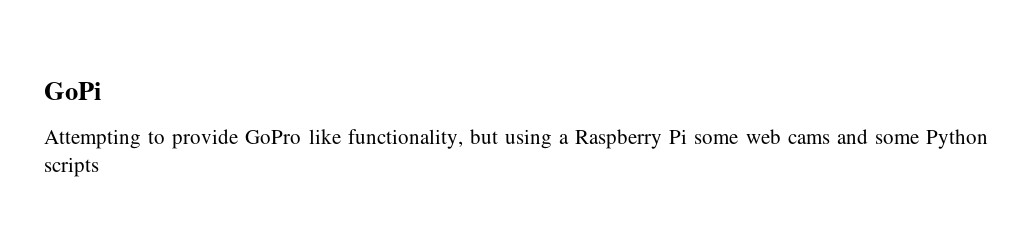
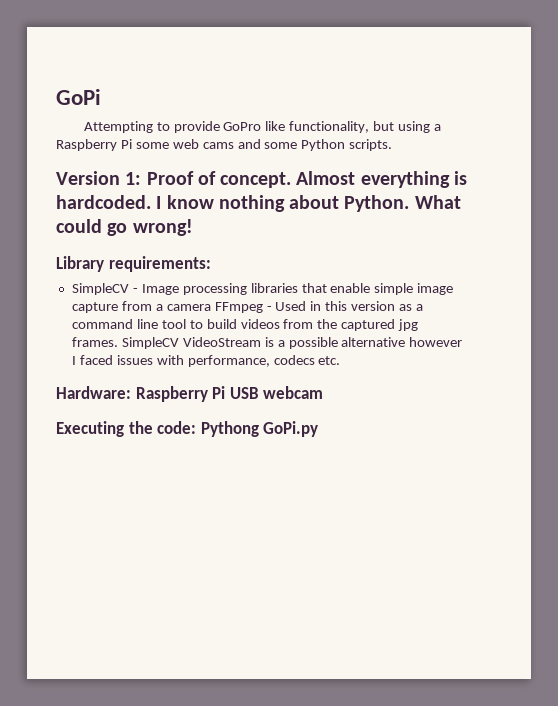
[44,157,99,177] scripts -> [349,139,393,151] [56,171,467,188] [56,195,461,212] [56,219,193,236] [56,256,211,272] [71,283,454,295] [71,301,424,313] [71,319,419,331] [71,337,463,349] [71,355,341,367] [56,386,324,402] [56,421,319,437] scripts. // Version 1: Proof of concept. Almost everything is hardcoded. I know nothing about Python. What could go wrong! // Library requirements: // SimpleCV - Image processing libraries that enable simple image capture from a camera FFmpeg - Used in this version as a command line tool to build videos from the captured jpg frames. SimpleCV VideoStream is a possible alternative however I faced issues with performance, codecs etc. // Hardware: Raspberry Pi USB webcam // Executing the code: Pythong GoPi.py

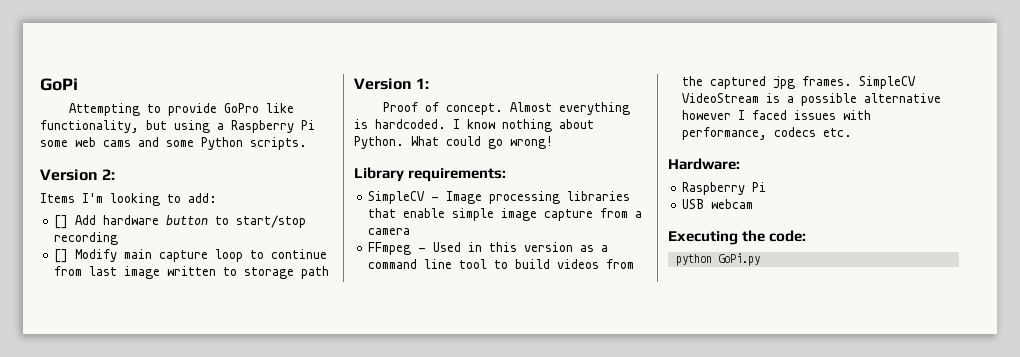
(393, 145) none -> [40,169,116,181] [40,193,217,206] [54,215,307,229] [54,232,119,245] [54,249,328,263] [54,266,330,279] // Version 2: // Items I'm looking to add: // [] Add hardware button to start/stop recording // [] Modify main capture loop to continue from last image written to storage path
(142, 178) none -> (430, 83) //
(211, 307) none -> (411, 231) //
[135,386,226,402] Raspberry Pi -> [682,182,767,195] // Raspberry Pi //
[200,421,259,437] Pythong -> [675,254,712,266] // python

